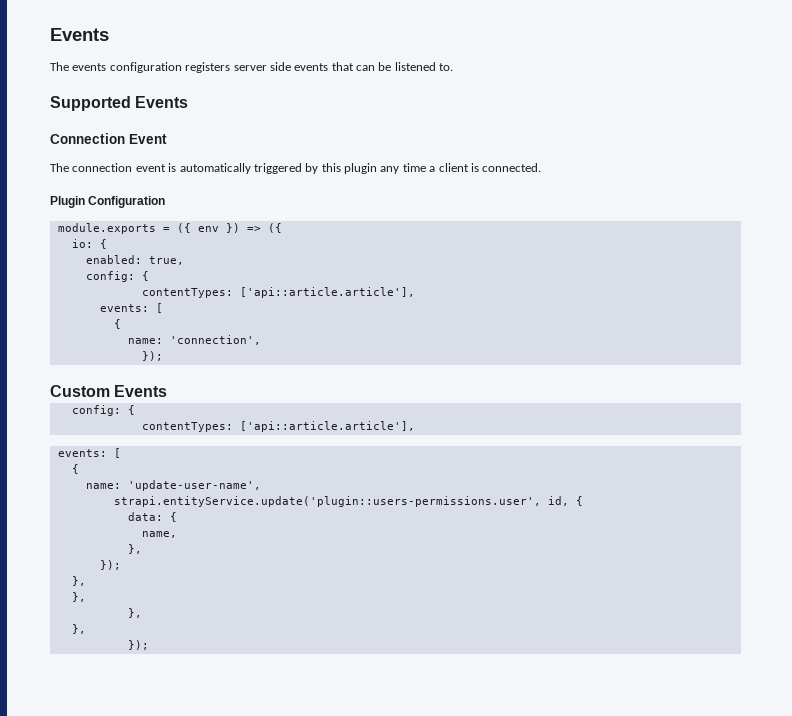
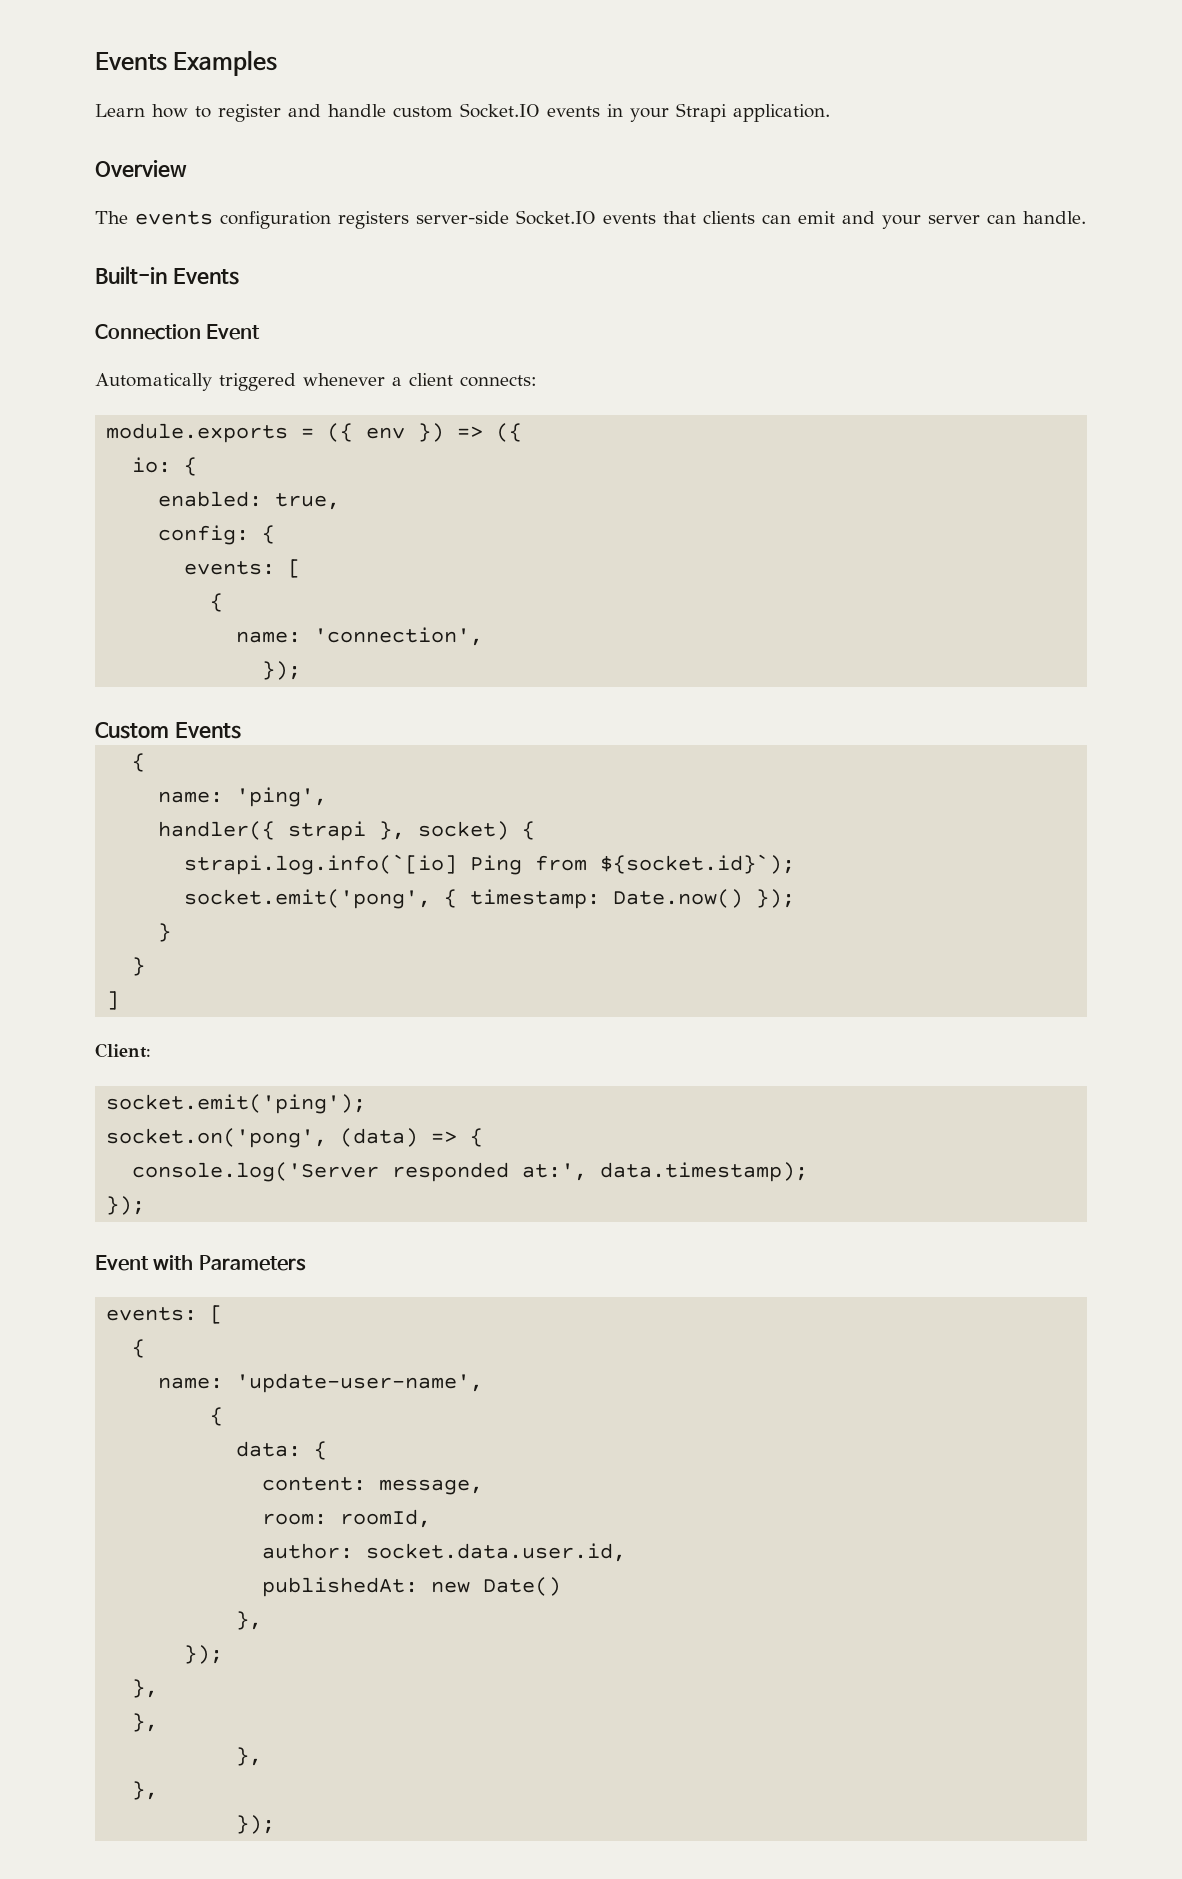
[50,28,109,41] [50,62,454,73] [50,96,189,111] [50,133,167,144] [50,163,542,174] [50,196,166,208] Events // The events configuration registers server side events that can be listened to. // Supported Events // Connection Event // The connection event is automatically triggered by this plugin any time a client is connected. // Plugin Configuration -> [95,50,278,76] [95,103,830,122] [95,160,187,178] [95,210,1086,229] [95,266,239,285] [95,324,261,340] [95,373,537,391] Events Examples // Learn how to register and handle custom Socket.IO events in your Strapi application. // Overview // The events configuration registers server-side Socket.IO events that clients can emit and your server can handle. // Built-in Events // Connection Event // Automatically triggered whenever a client connects:
[141,287,415,298] // contentTypes: ['api::article.article'], -> (276, 534) none
[71,405,135,416] [141,421,415,432] config: { // contentTypes: ['api::article.article'], -> [132,753,146,772] [158,787,328,807] [158,821,536,841] [184,854,796,875] [184,889,796,909] [158,923,172,942] [132,957,146,976] [106,991,120,1010] [95,1043,151,1058] [106,1094,367,1114] [106,1128,484,1148] [132,1162,809,1182] [106,1196,146,1215] [95,1255,306,1271] { // name: 'ping', // handler({ strapi }, socket) { // strapi.log.info(`[io] Ping from ${socket.id}`); // socket.emit('pong', { timestamp: Date.now() }); // } // } // ] // Client: // socket.emit('ping'); // socket.on('pong', (data) => { // console.log('Server responded at:', data.timestamp); // }); // Event with Parameters
[113,496,569,507] strapi.entityService.update('plugin::users-permissions.user', id, -> (484, 1383) none
[141,531,177,538] name, -> [262,1477,484,1495] [262,1509,432,1528] [262,1543,627,1562] [262,1577,562,1597] content: message, // room: roomId, // author: socket.data.user.id, // publishedAt: new Date()

